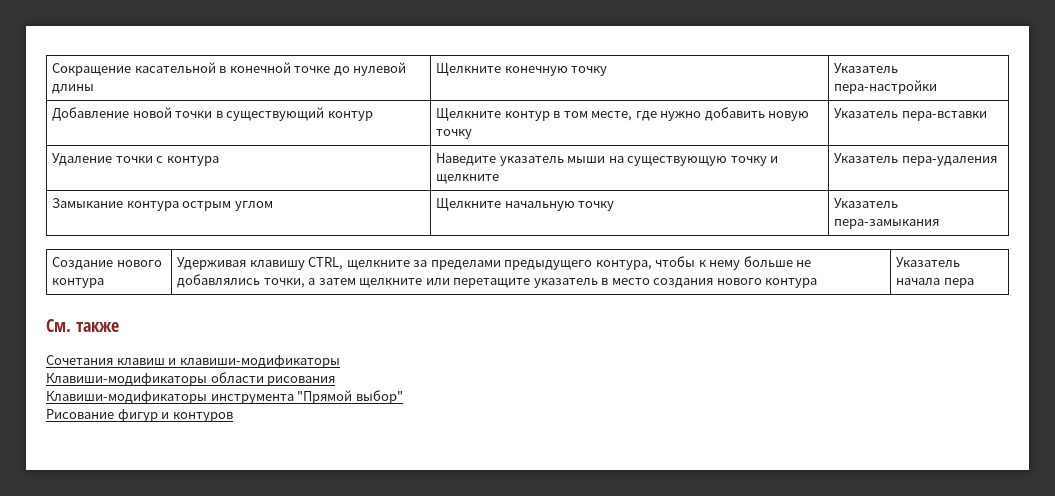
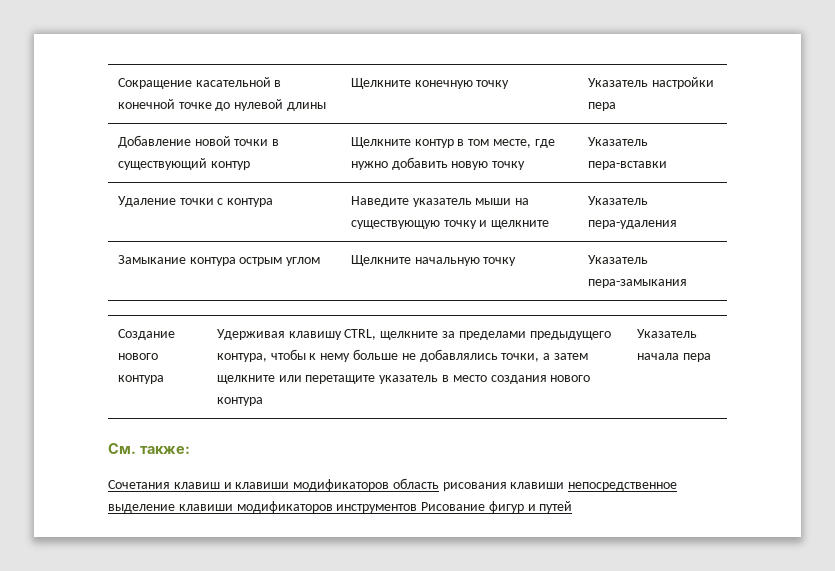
[834,80,938,94] пера-настройки -> [651,77,714,89] [587,102,616,111] настройки пера
[75,322,119,332] также -> [139,446,190,454] также:
[179,354,340,368] [46,372,336,386] [46,390,403,404] клавиши-модификаторы // Клавиши-модификаторы области рисования // Клавиши-модификаторы инструмента "Прямой выбор" // -> [235,478,678,491] [108,501,418,513] клавиши модификаторов область рисования клавиши непосредственное выделение клавиши модификаторов инструментов
[172,412,233,422] контуров -> [539,501,573,513] путей

